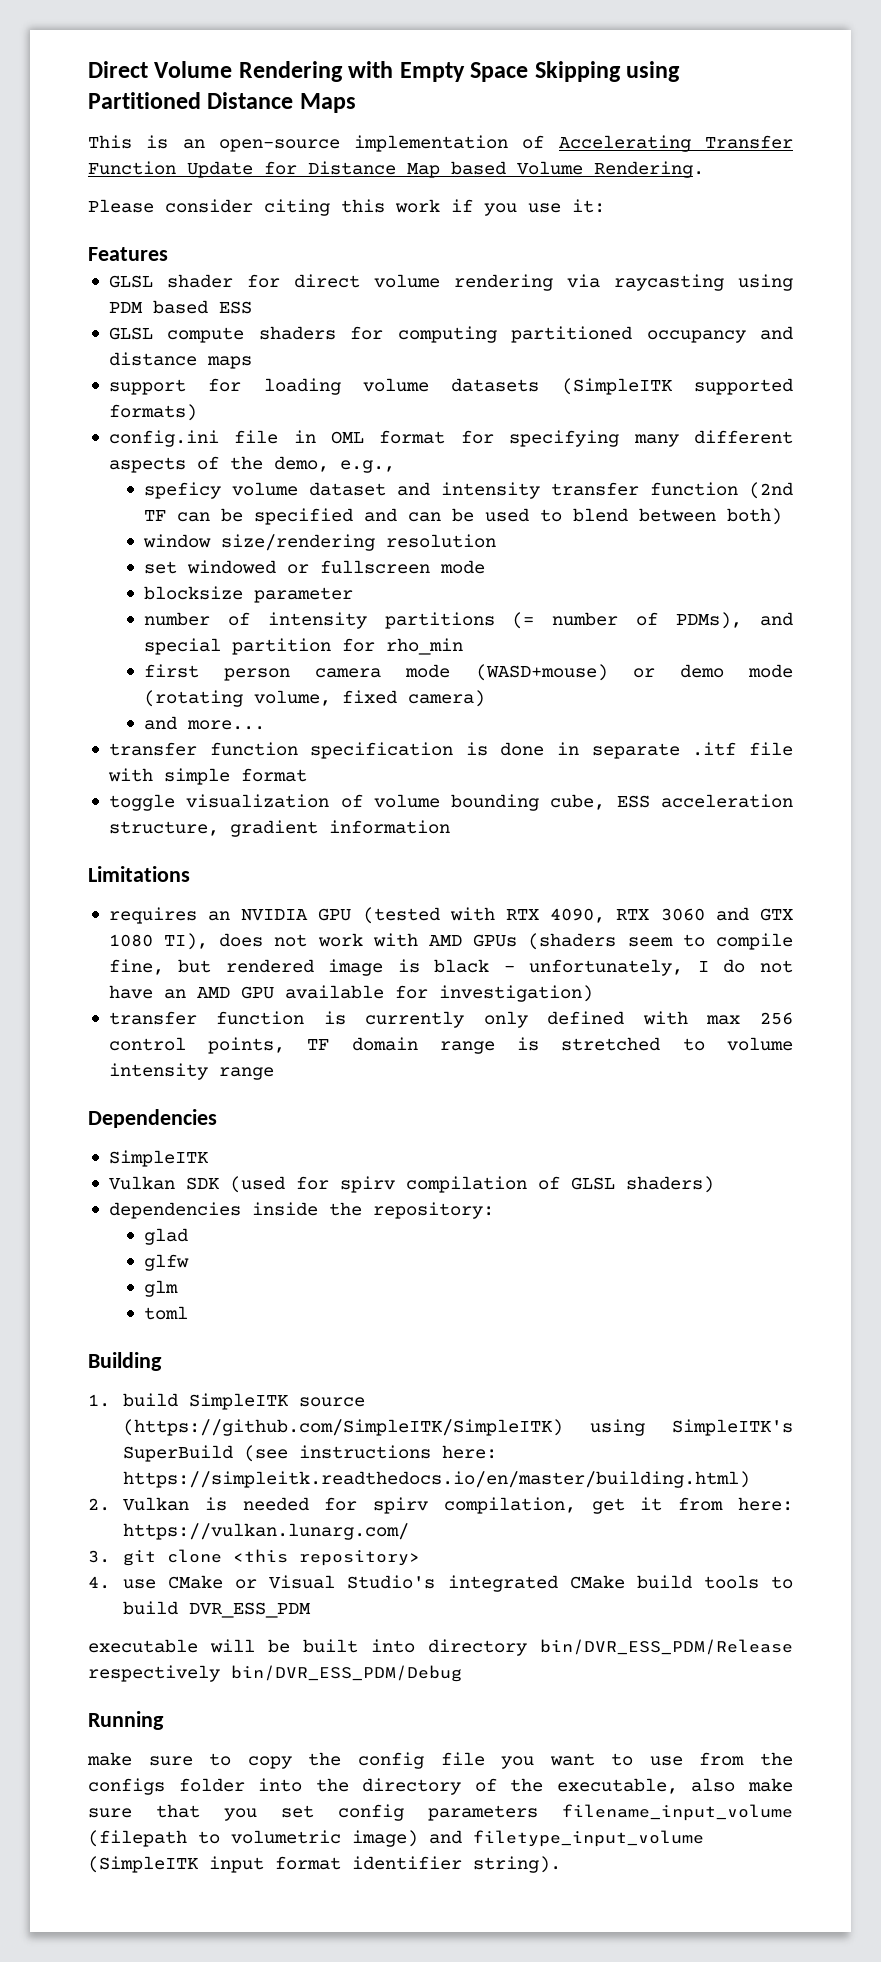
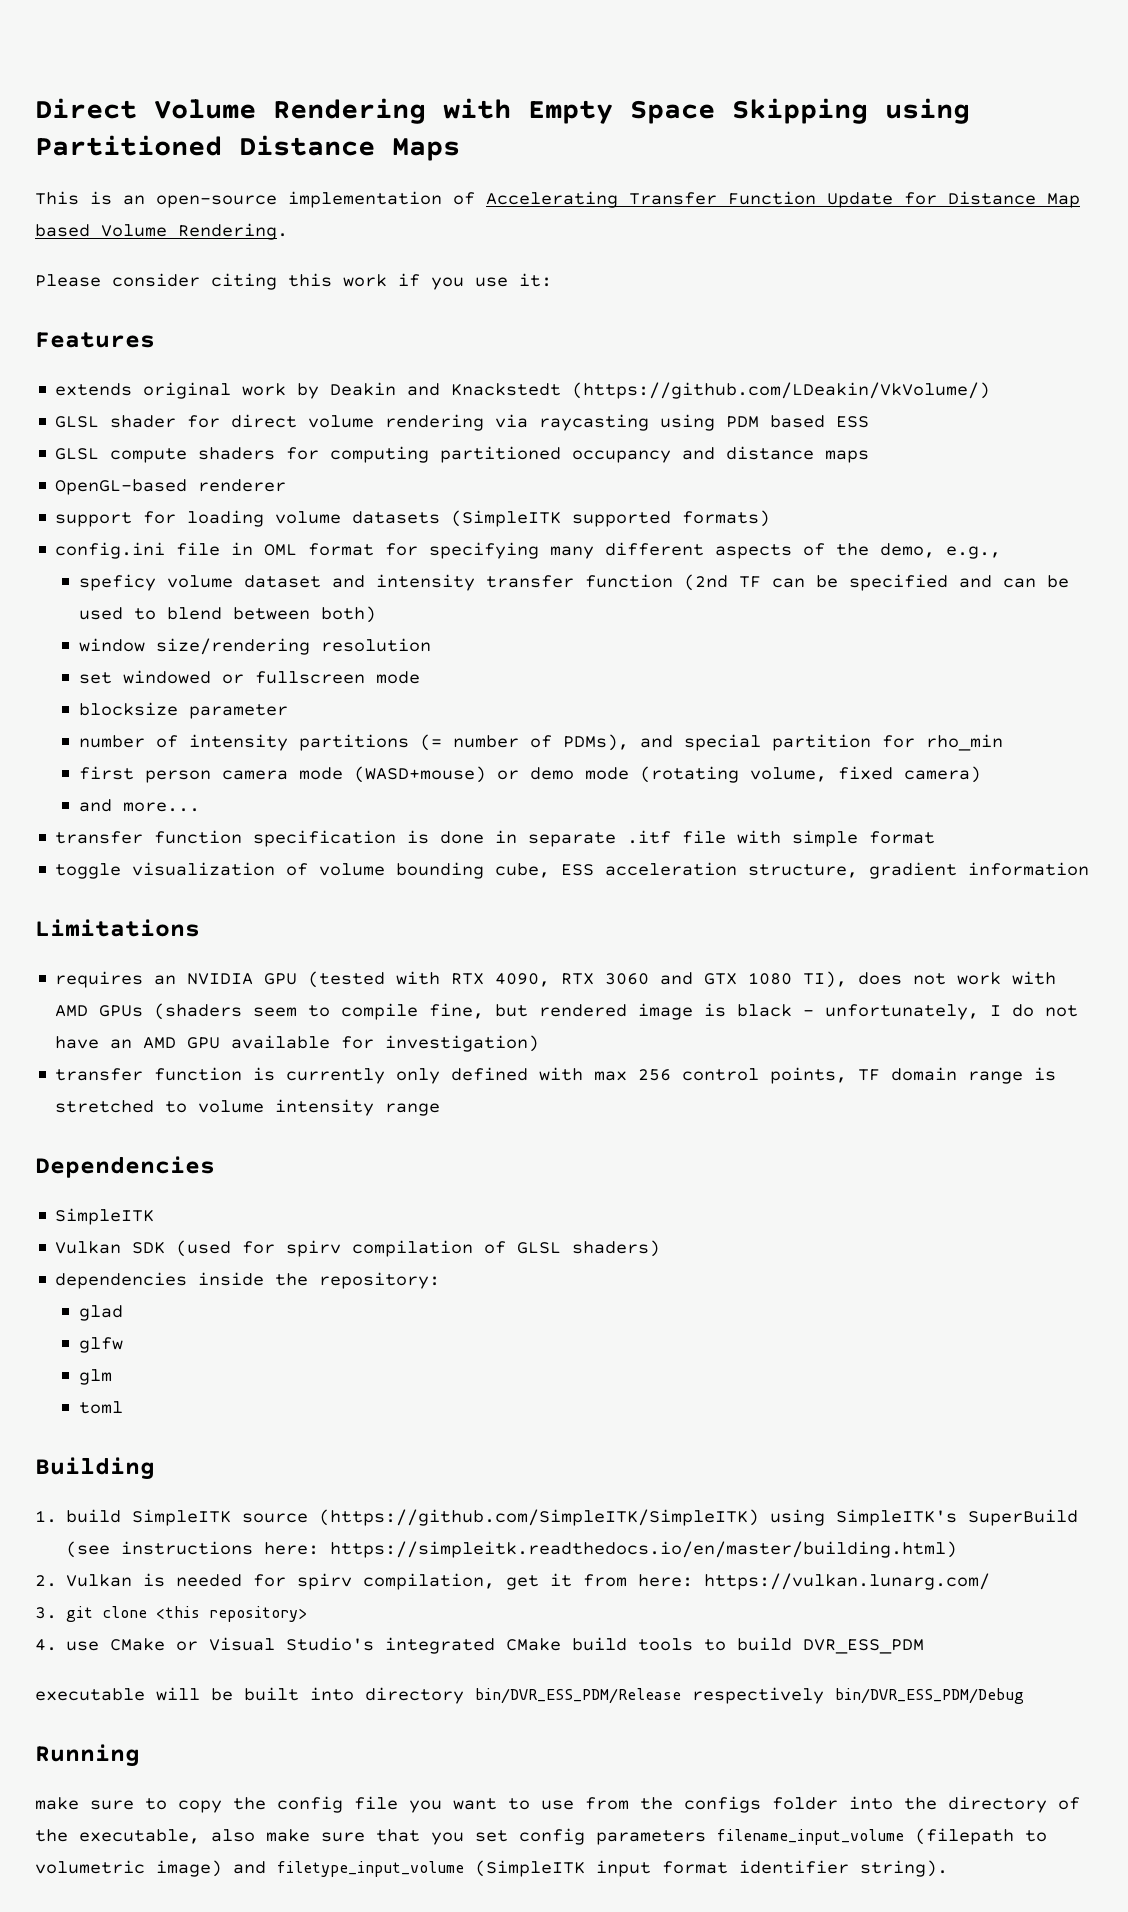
(168, 254) none -> [55,382,991,399] // extends original work by Deakin and Knackstedt (https://github.com/LDeakin/VkVolume/)
(252, 362) none -> [55,479,287,495] // OpenGL-based renderer

